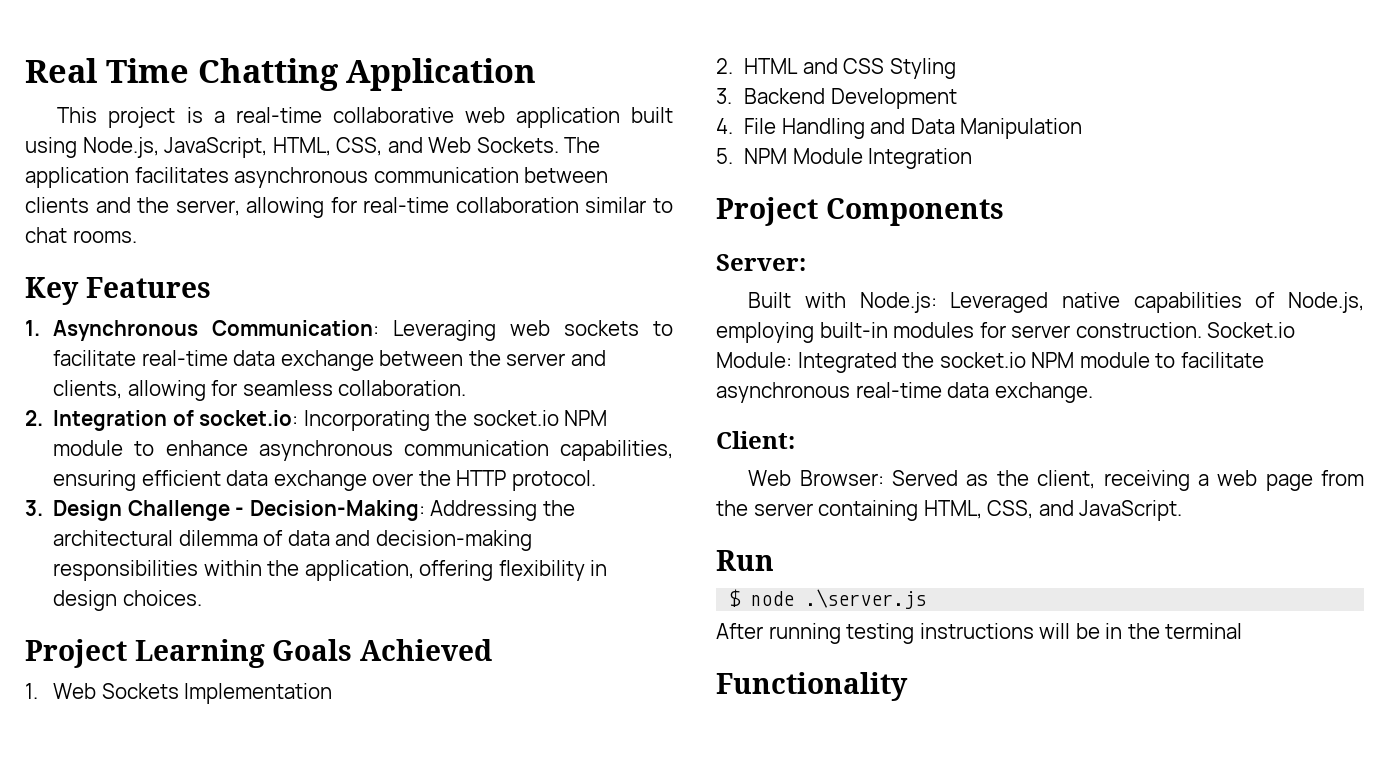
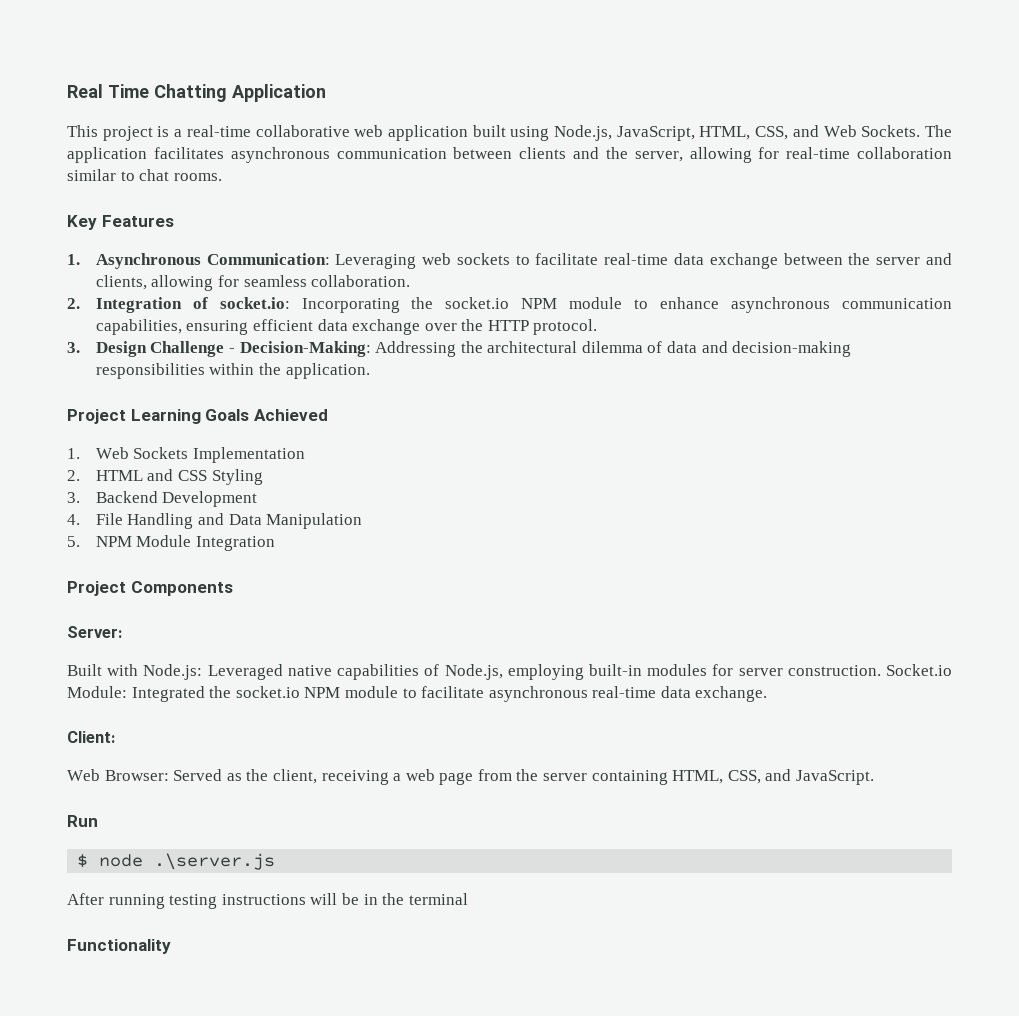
[304,560,608,581] [53,590,202,611] application, offering flexibility in design choices. -> [285,363,370,379] application.

